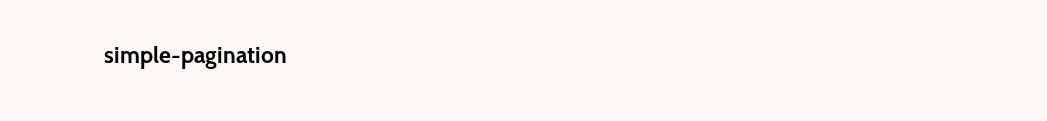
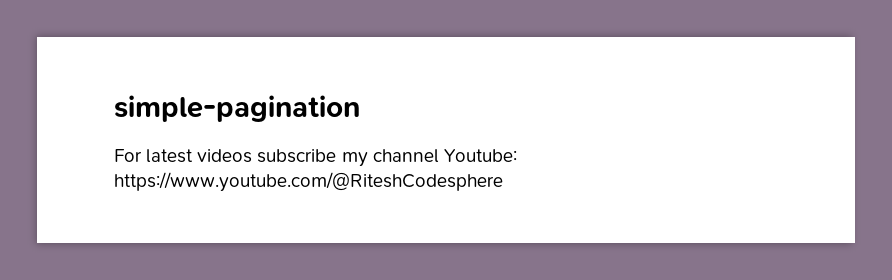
(287, 57) none -> [114,149,517,167] [114,172,503,192] // For latest videos subscribe my channel Youtube: https://www.youtube.com/@RiteshCodesphere

